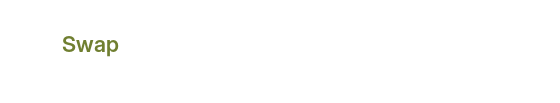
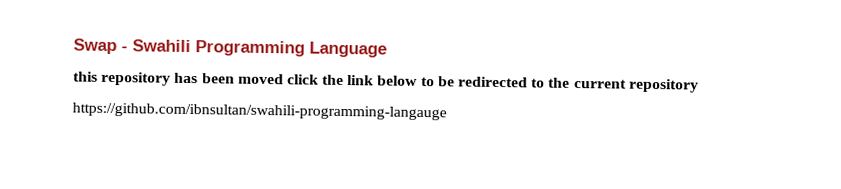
(119, 46) none -> [121,39,387,58] [73,71,699,93] [72,102,447,121] - Swahili Programming Language // this repository has been moved click the link below to be redirected to the current repository // https://github.com/ibnsultan/swahili-programming-langauge

